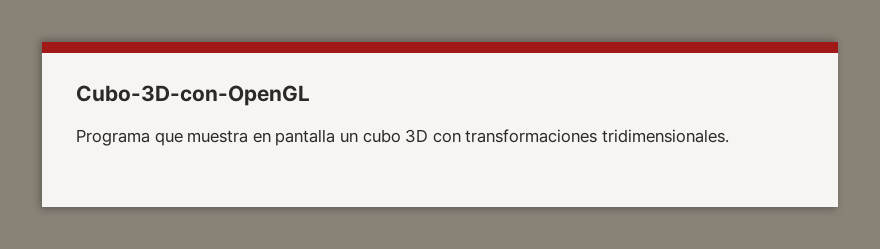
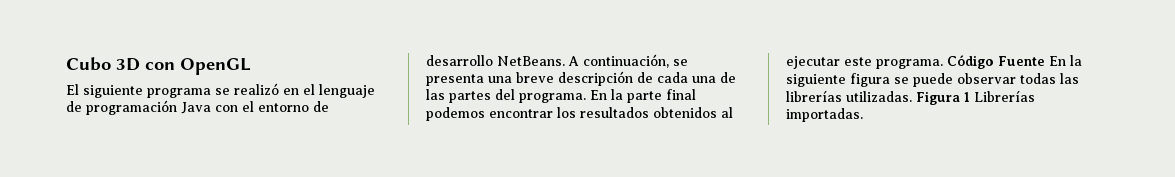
[76,85,310,106] [76,129,729,146] Cubo-3D-con-OpenGL // Programa que muestra en pantalla un cubo 3D con transformaciones tridimensionales. -> [66,57,251,75] [66,83,375,98] [66,100,329,115] [426,54,688,68] [426,71,736,86] [426,89,696,103] [426,107,733,121] [786,55,1082,69] [786,73,1079,87] [786,90,1035,105] [786,108,863,122] Cubo 3D con OpenGL // El siguiente programa se realizó en el lenguaje de programación Java con el entorno de desarrollo NetBeans. A continuación, se presenta una breve descripción de cada una de las partes del programa. En la parte final podemos encontrar los resultados obtenidos al ejecutar este programa. Código Fuente En la siguiente figura se puede observar todas las librerías utilizadas. Figura 1 Librerías importadas.

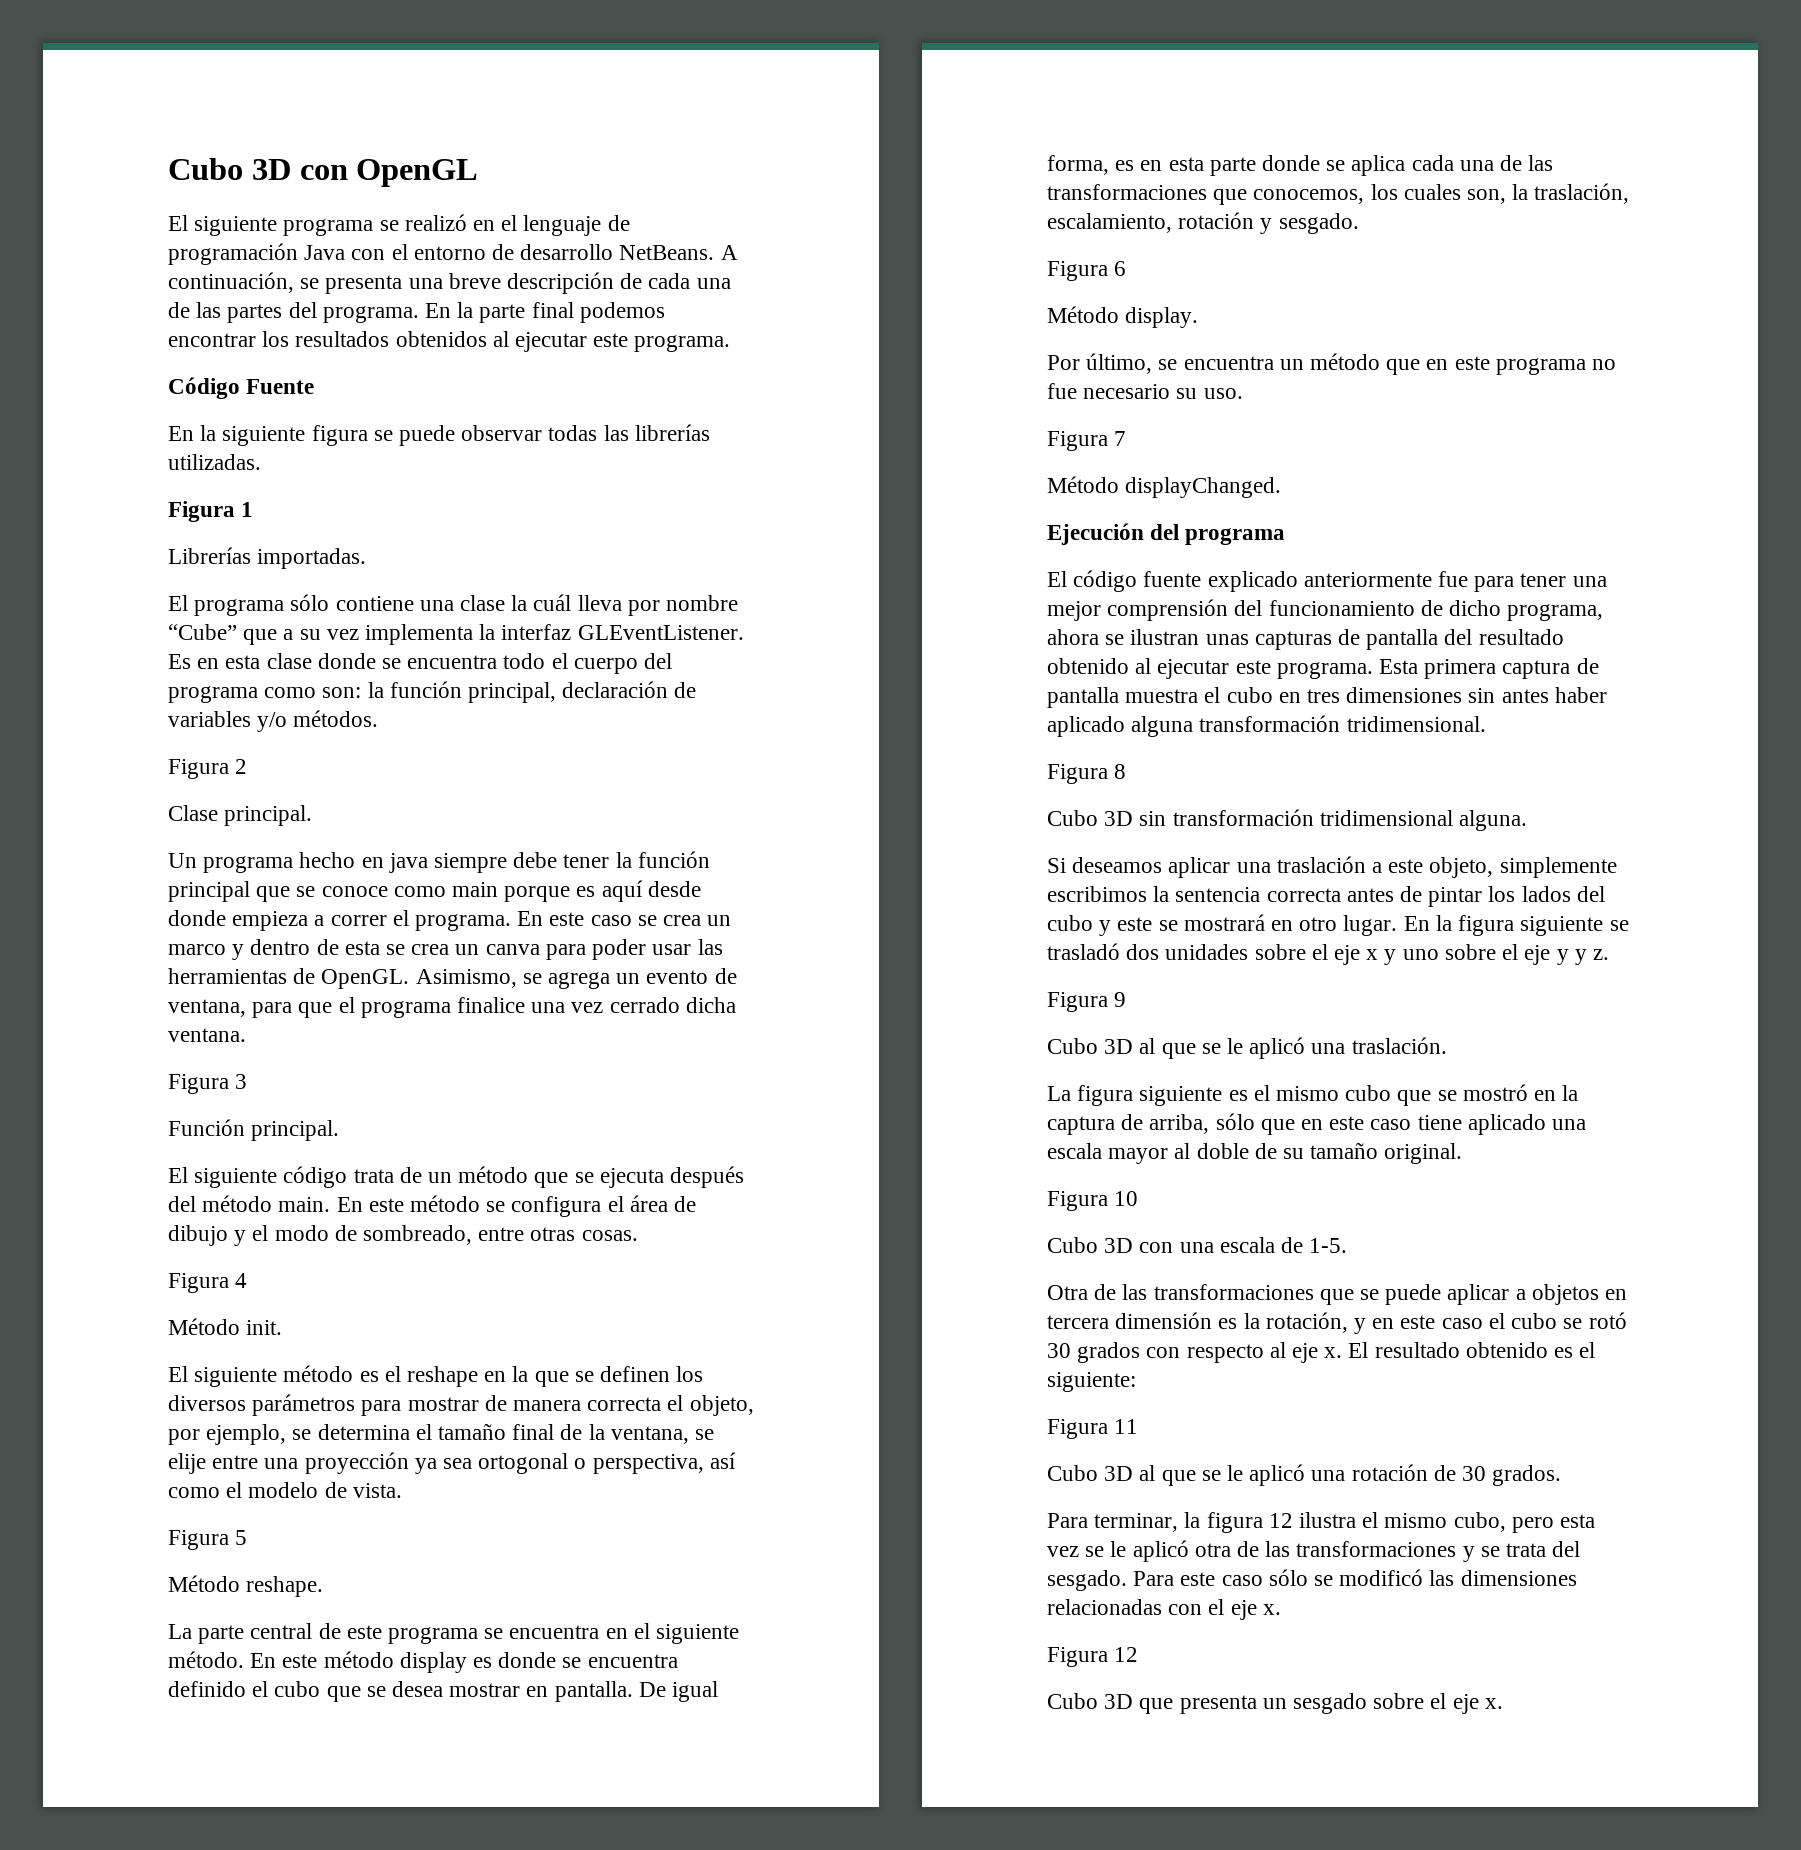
(943, 64) none -> (731, 343) //
(1045, 61) none -> (315, 386) //
(912, 96) none -> (261, 462) //
(970, 97) none -> (254, 509) //
(863, 115) none -> [168,594,739,616] [168,624,744,645] [168,653,673,674] [168,681,697,703] [168,710,379,732] [168,759,248,779] [168,805,313,826] [168,851,710,873] [168,880,701,902] [168,910,732,931] [168,939,723,960] [168,968,737,989] [168,997,736,1018] [168,1028,246,1042] [168,1074,248,1094] [168,1119,340,1141] [168,1166,745,1188] [168,1195,697,1217] [168,1225,638,1246] [168,1273,248,1293] [168,1318,283,1335] [168,1365,704,1387] [168,1394,754,1416] [168,1423,715,1445] [168,1452,736,1474] [168,1482,402,1498] [168,1530,248,1550] [168,1575,324,1597] [168,1623,740,1644] [168,1651,678,1673] [168,1681,719,1702] [1047,155,1554,176] [1047,183,1630,205] [1047,212,1359,234] [1047,261,1127,281] [1047,306,1199,328] [1047,353,1617,375] [1047,383,1243,399] [1047,431,1127,451] [1047,476,1282,498] [1047,523,1286,545] [1047,570,1607,592] [1047,599,1604,621] [1047,629,1564,650] [1047,658,1599,679] [1047,687,1607,708] [1047,715,1486,737] [1047,764,1127,784] [1047,809,1528,831] [1047,856,1617,878] [1047,886,1605,907] [1047,914,1629,936] [1047,943,1609,965] [1047,992,1127,1012] [1047,1037,1447,1059] [1047,1084,1579,1106] [1047,1113,1587,1135] [1047,1142,1463,1164] [1047,1191,1139,1211] [1047,1237,1348,1253] [1047,1284,1628,1305] [1047,1312,1627,1334] [1047,1342,1596,1363] [1047,1372,1136,1392] [1047,1419,1139,1439] [1047,1464,1562,1486] [1047,1512,1596,1533] [1047,1540,1581,1562] [1047,1569,1577,1591] [1047,1599,1281,1620] [1047,1647,1139,1667] [1047,1693,1503,1714] // El programa sólo contiene una clase la cuál lleva por nombre “Cube” que a su vez implementa la interfaz GLEventListener. Es en esta clase donde se encuentra todo el cuerpo del programa como son: la función principal, declaración de variables y/o métodos. // Figura 2 // Clase principal. // Un programa hecho en java siempre debe tener la función principal que se conoce como main porque es aquí desde donde empieza a correr el programa. En este caso se crea un marco y dentro de esta se crea un canva para poder usar las herramientas de OpenGL. Asimismo, se agrega un evento de ventana, para que el programa finalice una vez cerrado dicha ventana. // Figura 3 // Función principal. // El siguiente código trata de un método que se ejecuta después del método main. En este método se configura el área de dibujo y el modo de sombreado, entre otras cosas. // Figura 4 // Método init. // El siguiente método es el reshape en la que se definen los diversos parámetros para mostrar de manera correcta el objeto, por ejemplo, se determina el tamaño final de la ventana, se elije entre una proyección ya sea ortogonal o perspectiva, así como el modelo de vista. // Figura 5 // Método reshape. // La parte central de este programa se encuentra en el siguiente método. En este método display es donde se encuentra definido el cubo que se desea mostrar en pantalla. De igual forma, es en esta parte donde se aplica cada una de las transformaciones que conocemos, los cuales son, la traslación, escalamiento, rotación y sesgado. // Figura 6 // Método display. // Por último, se encuentra un método que en este programa no fue necesario su uso. // Figura 7 // Método displayChanged. // Ejecución del programa // El código fuente explicado anteriormente fue para tener una mejor comprensión del funcionamiento de dicho programa, ahora se ilustran unas capturas de pantalla del resultado obtenido al ejecutar este programa. Esta primera captura de pantalla muestra el cubo en tres dimensiones sin antes haber aplicado alguna transformación tridimensional. // Figura 8 // Cubo 3D sin transformación tridimensional alguna. // Si deseamos aplicar una traslación a este objeto, simplemente escribimos la sentencia correcta antes de pintar los lados del cubo y este se mostrará en otro lugar. En la figura siguiente se trasladó dos unidades sobre el eje x y uno sobre el eje y y z. // Figura 9 // Cubo 3D al que se le aplicó una traslación. // La figura siguiente es el mismo cubo que se mostró en la captura de arriba, sólo que en este caso tiene aplicado una escala mayor al doble de su tamaño original. // Figura 10 // Cubo 3D con una escala de 1-5. // Otra de las transformaciones que se puede aplicar a objetos en tercera dimensión es la rotación, y en este caso el cubo se rotó 30 grados con respecto al eje x. El resultado obtenido es el siguiente: // Figura 11 // Cubo 3D al que se le aplicó una rotación de 30 grados. // Para terminar, la figura 12 ilustra el mismo cubo, pero esta vez se le aplicó otra de las transformaciones y se trata del sesgado. Para este caso sólo se modificó las dimensiones relacionadas con el eje x. // Figura 12 // Cubo 3D que presenta un sesgado sobre el eje x.

